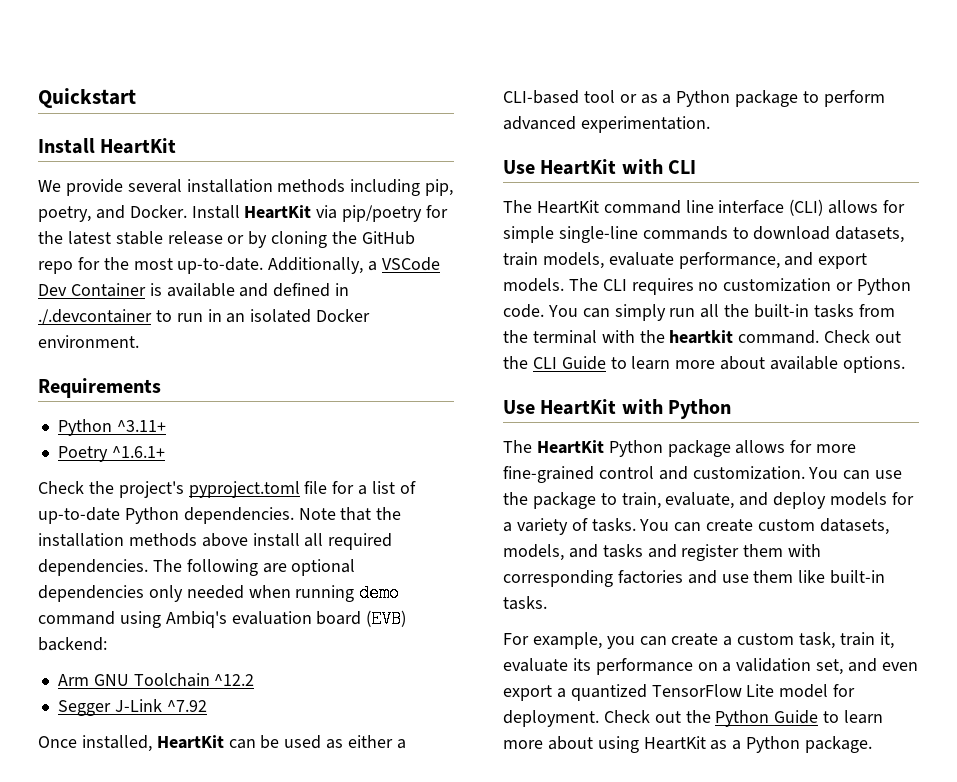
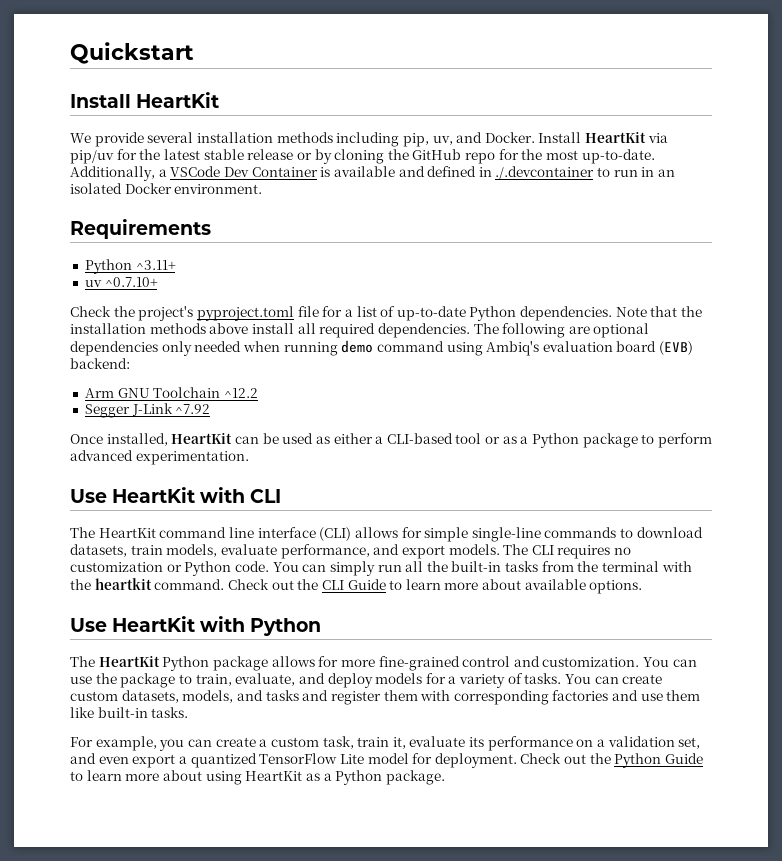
[38,206,91,222] poetry, -> [432,136,453,145] uv,
[342,205,423,222] pip/poetry -> [70,150,114,164] pip/uv
[57,446,165,462] Poetry ^1.6.1+ -> [84,277,158,287] uv ^0.7.10+

